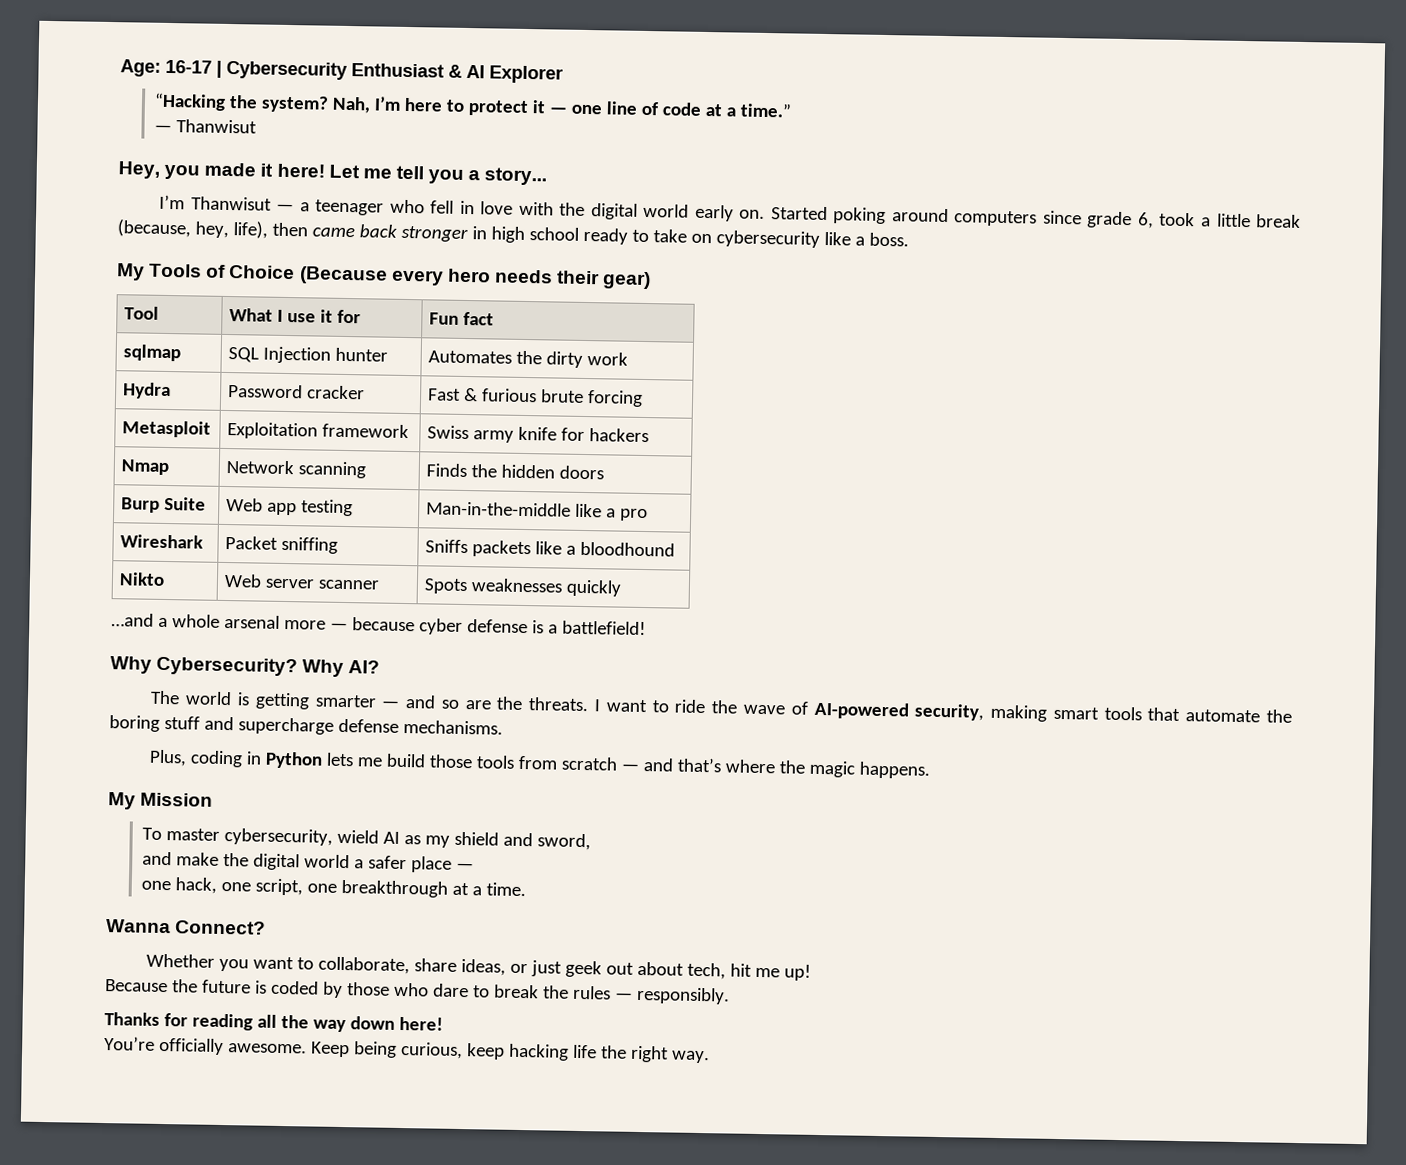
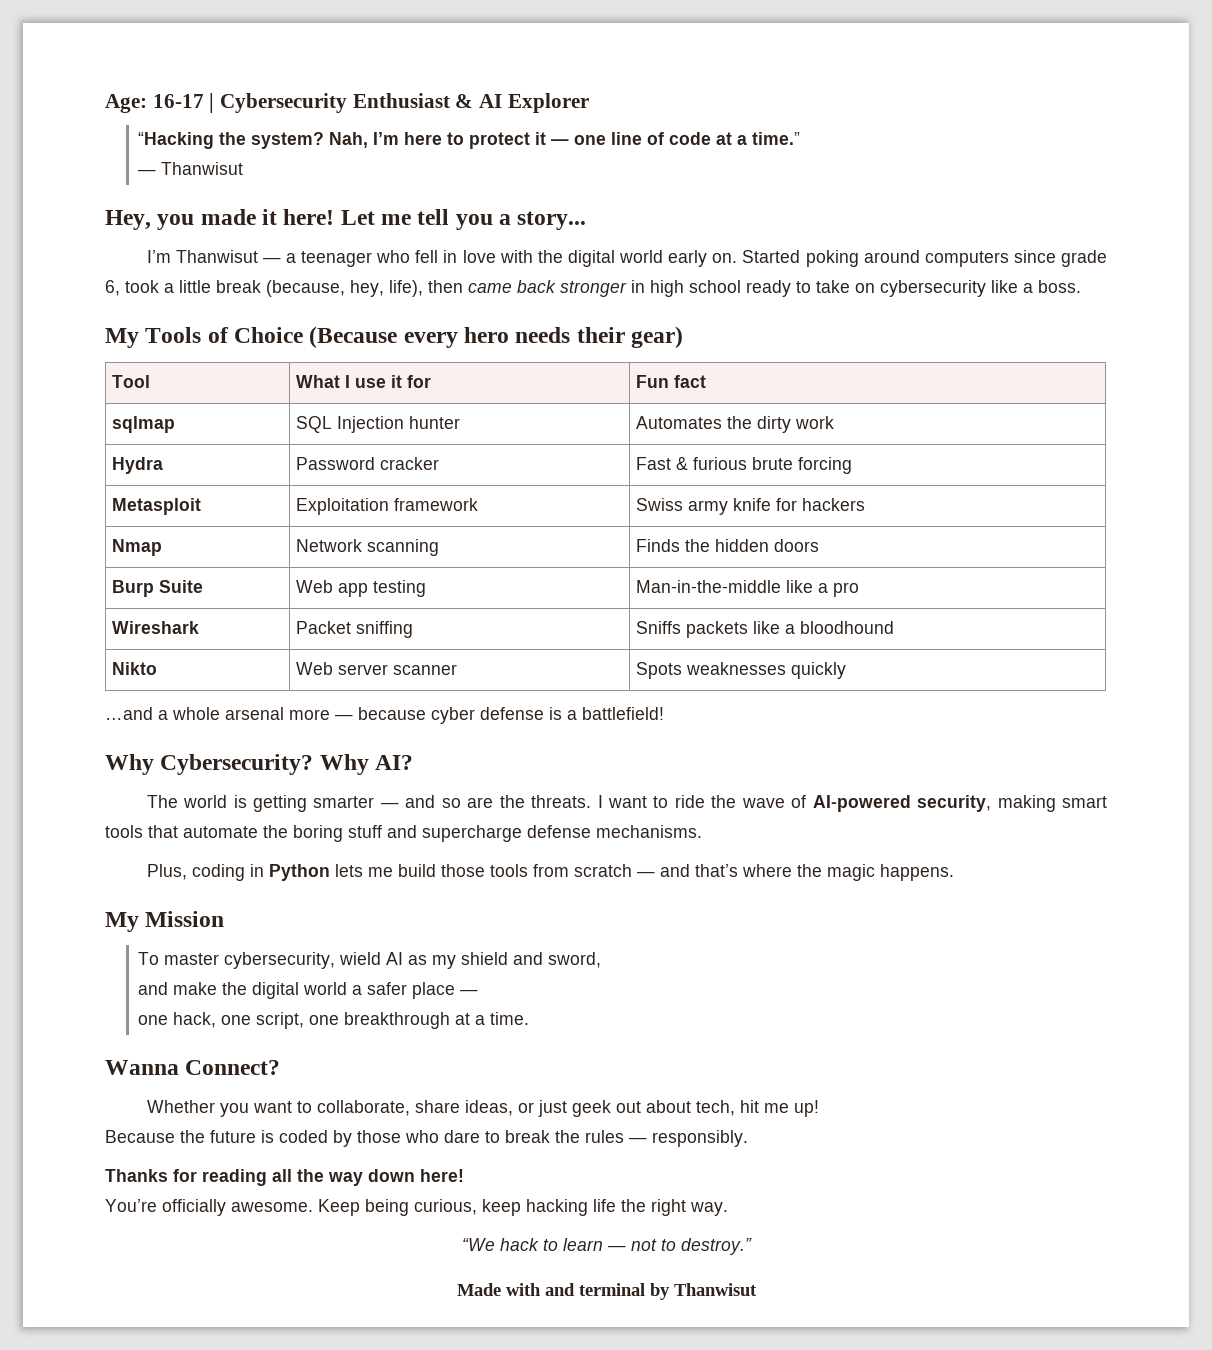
(710, 1057) none -> [461,1238,752,1255] [456,1283,757,1300] // “We hack to learn — not to destroy.” // Made with and terminal by Thanwisut

